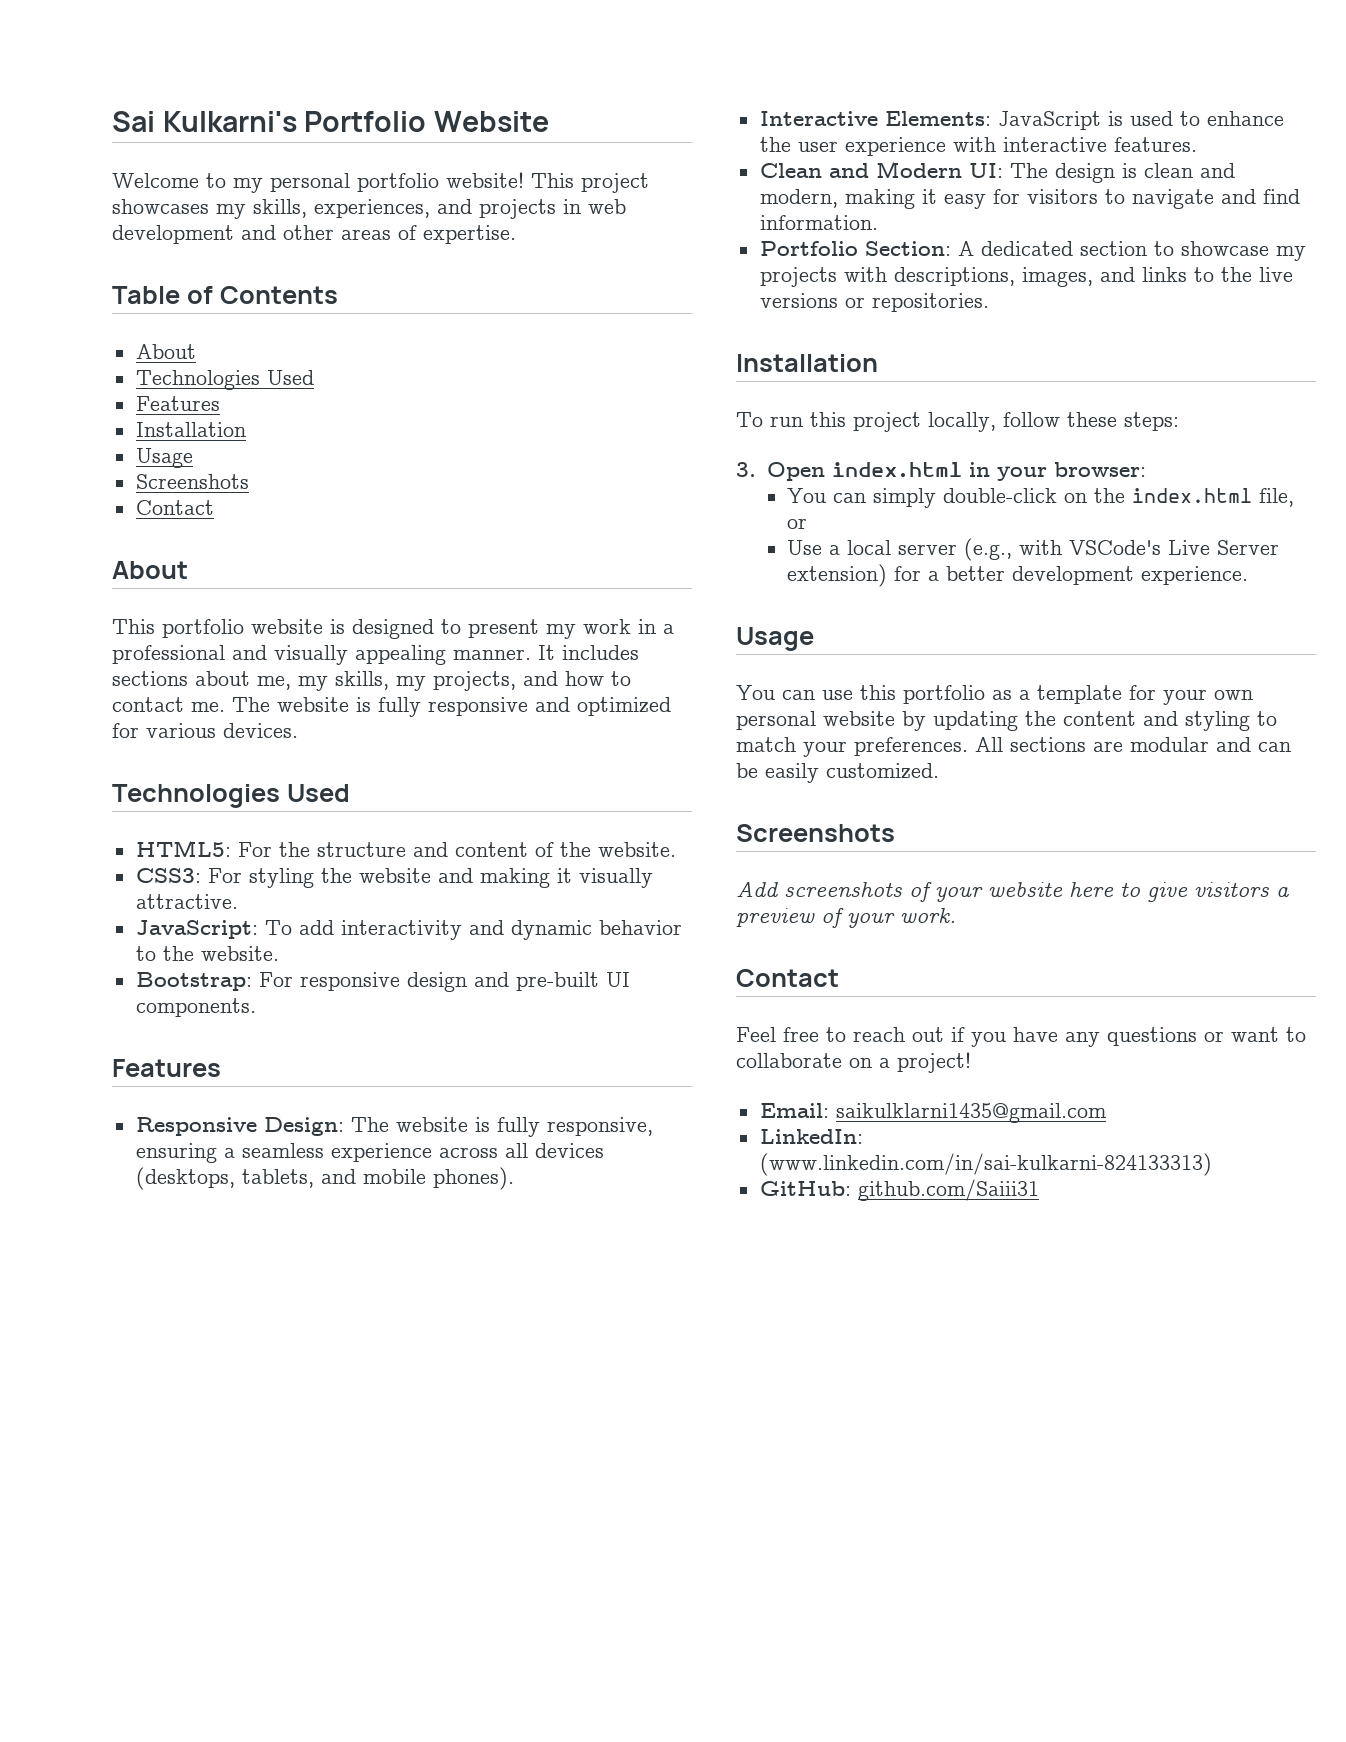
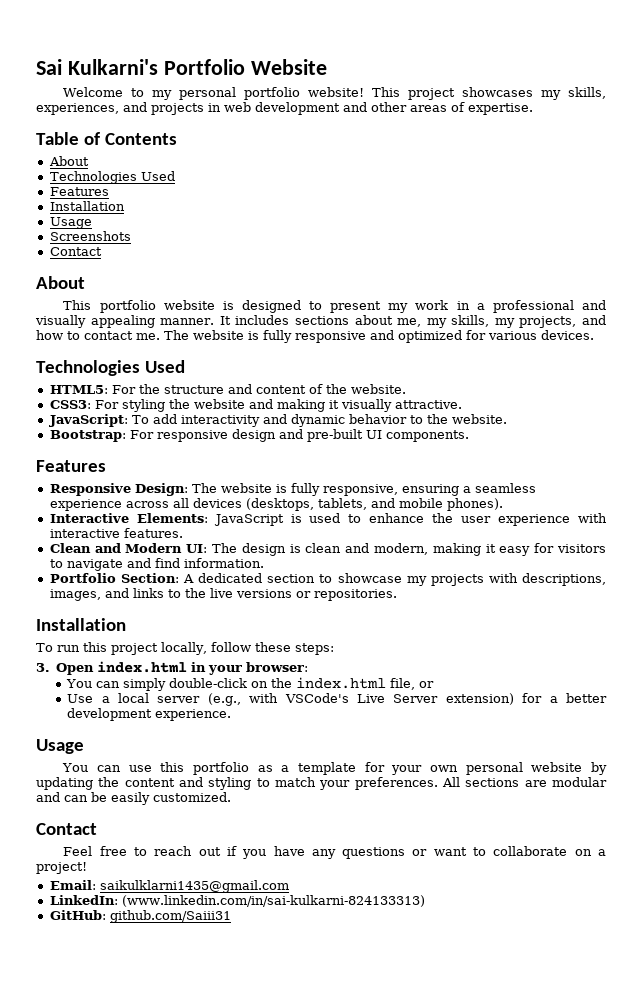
[736,824,895,842] [736,882,1289,902] [736,908,956,928] // Screenshots // Add screenshots of your website here to give visitors a preview of your work. -> (231, 797) none

